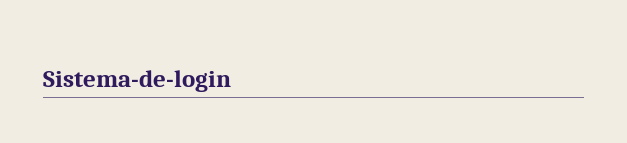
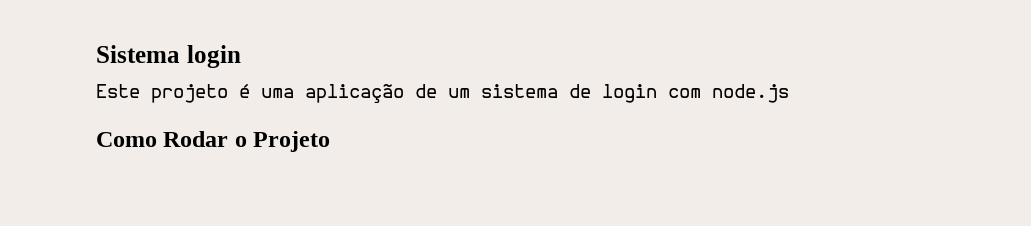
[43,70,231,92] Sistema-de-login -> [96,45,241,68] [96,84,789,103] [96,131,331,152] Sistema login // Este projeto é uma aplicação de um sistema de login com node.js // Como Rodar o Projeto

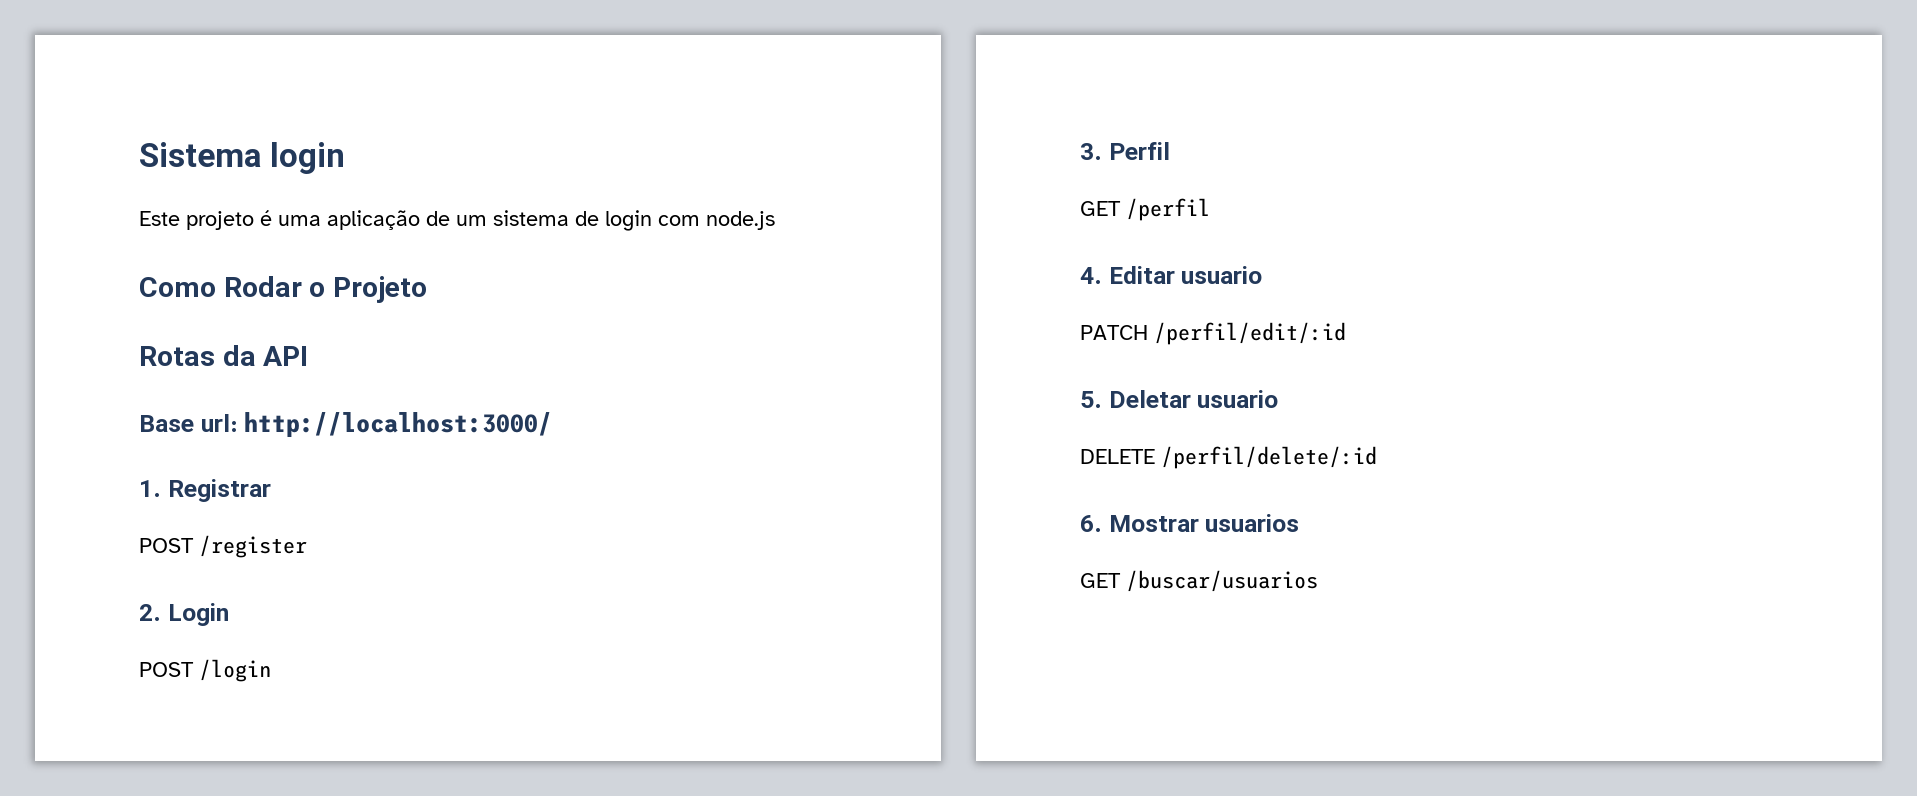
(331, 141) none -> [139,345,309,366] [139,412,553,437] [139,479,271,502] [139,535,307,558] [139,603,229,626] [139,659,271,682] [1080,142,1170,160] [1080,198,1210,221] [1080,266,1263,284] [1080,322,1346,345] [1080,390,1279,408] [1080,446,1377,469] [1080,514,1300,532] [1080,570,1318,592] // Rotas da API // Base url: http://localhost:3000/ // 1. Registrar // POST /register // 2. Login // POST /login // 3. Perfil // GET /perfil // 4. Editar usuario // PATCH /perfil/edit/:id // 5. Deletar usuario // DELETE /perfil/delete/:id // 6. Mostrar usuarios // GET /buscar/usuarios

